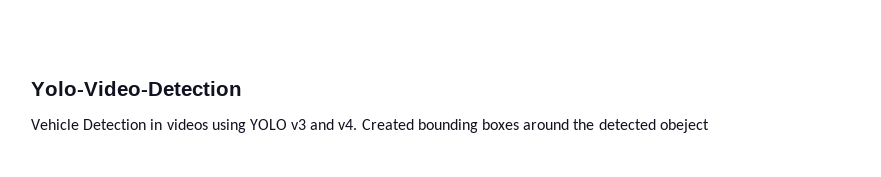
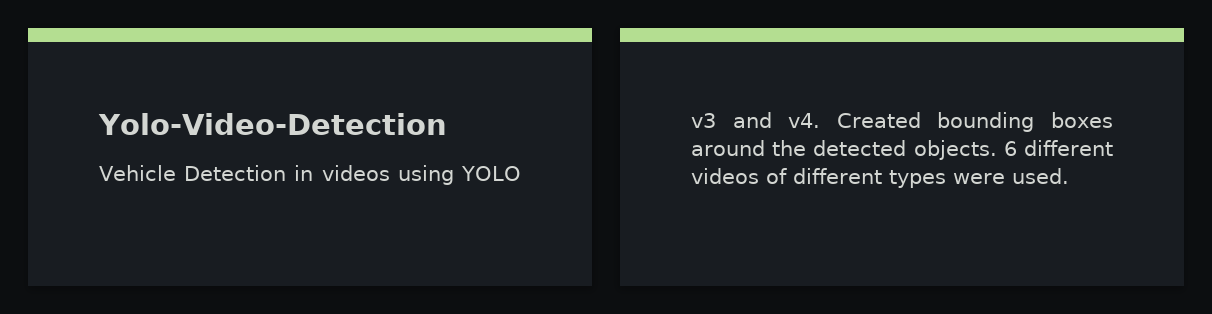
[659,119,709,133] obeject -> [913,140,1113,160] [691,168,1069,188] objects. 6 different videos of different types were used.

